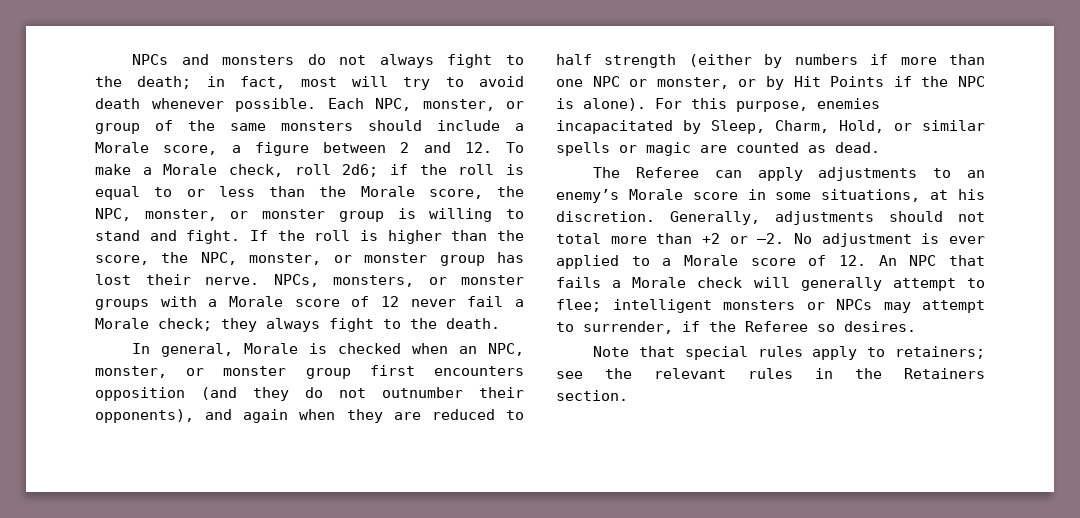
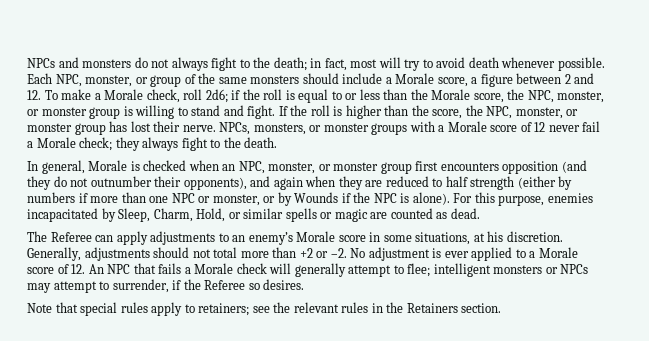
[793,76,885,87] Hit Points -> [294,192,339,203] Wounds

